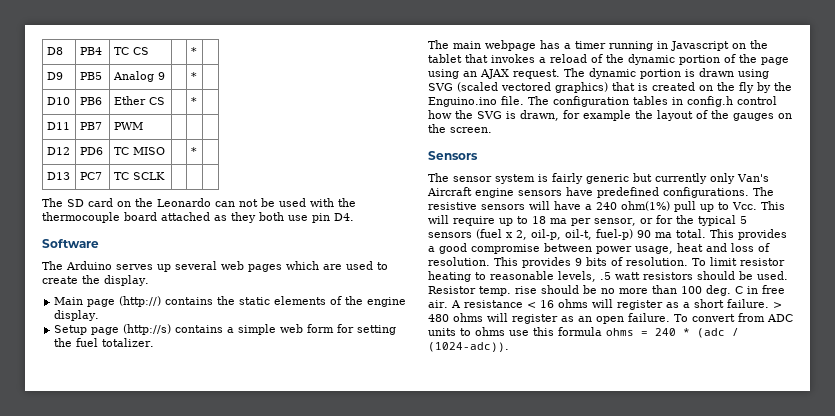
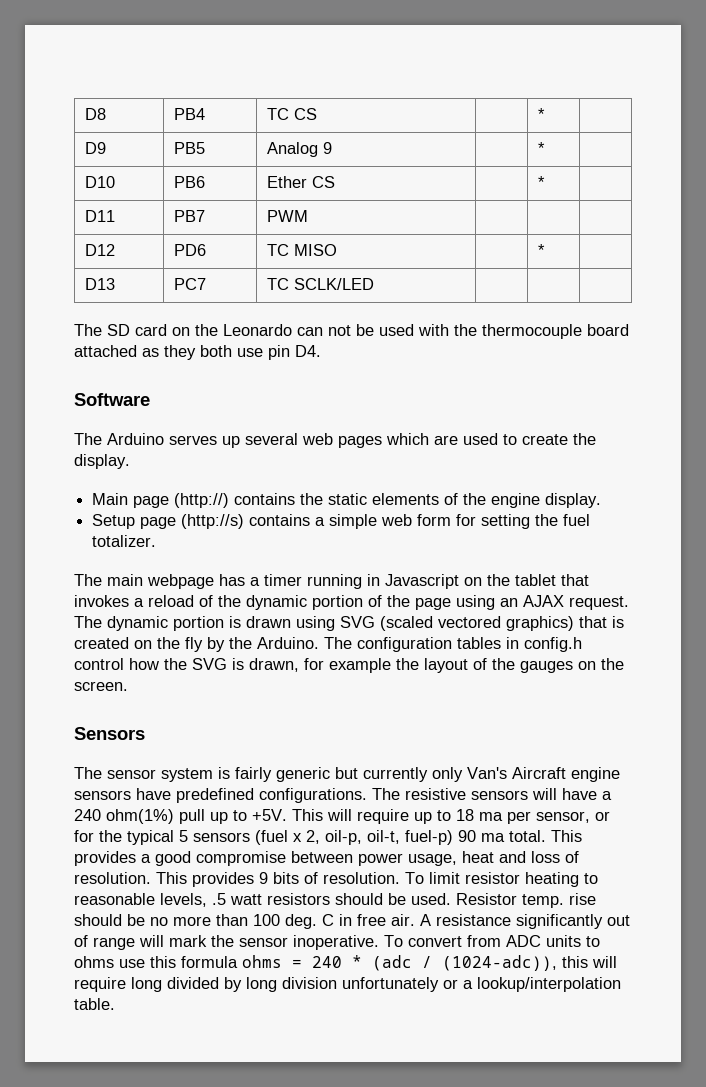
[132,172,165,180] SCLK -> [294,278,375,290] SCLK/LED
[428,96,524,107] Enguino.ino file. -> [257,637,319,649] Arduino.
[732,202,757,210] Vcc. -> [252,809,287,821] +5V.
[526,299,782,310] [428,313,670,324] < 16 ohms will register as a short failure. > 480 ohms will register as an open failure. -> [516,914,630,929] [74,935,379,950] significantly out of range will mark the sensor inoperative.
[428,342,509,352] (1024-adc)). -> [442,955,617,971] [74,977,621,992] [74,998,115,1010] (1024-adc)), this will require long divided by long division unfortunately or a lookup/interpolation table.

